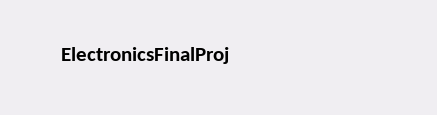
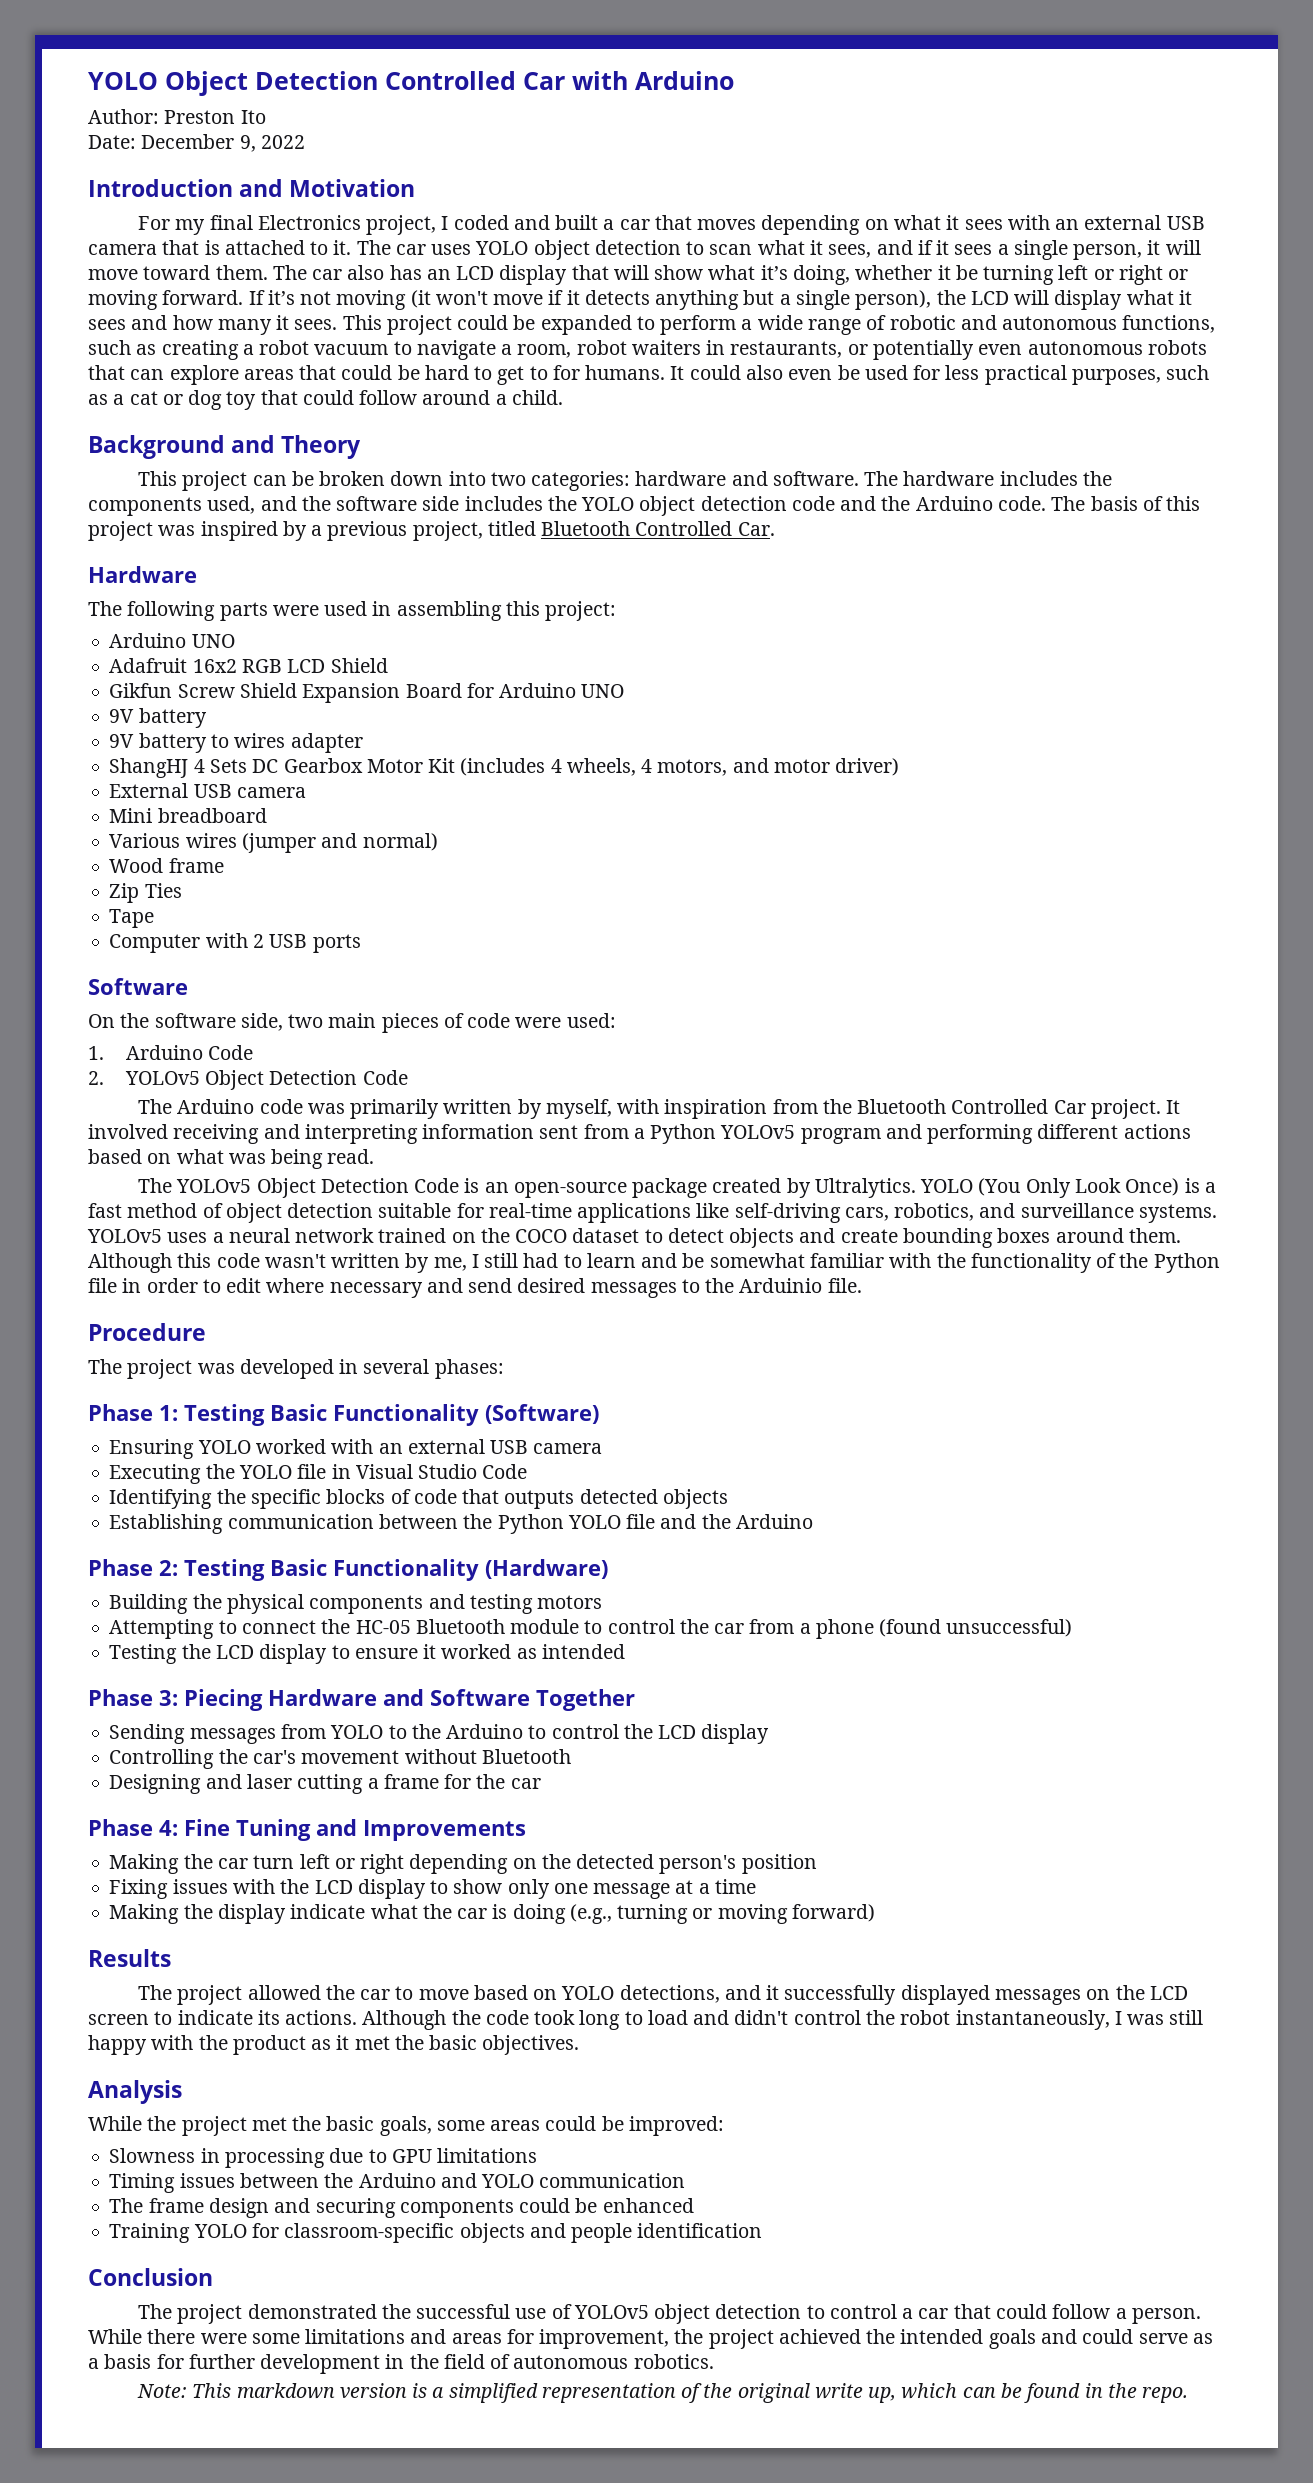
[61,47,229,64] ElectronicsFinalProj -> [88,71,734,96] [88,109,266,124] [88,134,305,152] [88,179,416,197] [137,215,1205,235] [88,240,1201,260] [88,265,1189,285] [88,290,1192,310] [88,315,1216,335] [88,340,1207,360] [88,365,1210,385] [88,390,563,410] [88,435,362,459] [137,471,1112,491] [88,496,1201,516] [88,521,775,541] [88,566,197,583] [88,601,617,621] [109,633,235,648] [109,658,388,673] [109,683,625,703] [109,708,207,728] [109,733,363,753] [109,758,900,778] [109,783,306,798] [109,808,267,823] [109,833,438,853] [109,858,224,873] [109,883,182,903] [109,909,155,928] [109,933,361,953] [88,978,188,995] [88,1013,616,1033] [88,1045,254,1060] [88,1070,408,1090] [137,1099,1181,1119] [88,1124,1191,1144] [88,1149,375,1169] [137,1178,1216,1198] [88,1203,1217,1223] [87,1228,1181,1248] [88,1253,1220,1273] [88,1278,862,1298] [88,1323,206,1341] [88,1359,504,1379] [88,1404,599,1426] [109,1439,603,1459] [109,1464,528,1484] [109,1489,728,1509] [109,1514,813,1534] [88,1559,608,1581] [109,1594,603,1614] [109,1619,1073,1639] [109,1644,625,1664] [88,1689,635,1711] [109,1724,770,1744] [109,1749,571,1769] [109,1774,541,1794] [88,1819,526,1841] [109,1854,817,1874] [109,1879,756,1899] [109,1904,875,1924] [88,1949,171,1967] [137,1985,1188,2005] [88,2010,1204,2030] [88,2035,580,2055] [88,2080,182,2104] [88,2116,724,2136] [109,2148,538,2168] [109,2173,686,2193] [109,2198,694,2218] [109,2223,763,2243] [88,2268,213,2286] [137,2304,1201,2324] [88,2329,1213,2349] [88,2354,714,2374] [136,2383,1189,2403] YOLO Object Detection Controlled Car with Arduino // Author: Preston Ito // Date: December 9, 2022 // Introduction and Motivation // For my final Electronics project, I coded and built a car that moves depending on what it sees with an external USB camera that is attached to it. The car uses YOLO object detection to scan what it sees, and if it sees a single person, it will move toward them. The car also has an LCD display that will show what it’s doing, whether it be turning left or right or moving forward. If it’s not moving (it won't move if it detects anything but a single person), the LCD will display what it sees and how many it sees. This project could be expanded to perform a wide range of robotic and autonomous functions, such as creating a robot vacuum to navigate a room, robot waiters in restaurants, or potentially even autonomous robots that can explore areas that could be hard to get to for humans. It could also even be used for less practical purposes, such as a cat or dog toy that could follow around a child. // Background and Theory // This project can be broken down into two categories: hardware and software. The hardware includes the components used, and the software side includes the YOLO object detection code and the Arduino code. The basis of this project was inspired by a previous project, titled Bluetooth Controlled Car. // Hardware // The following parts were used in assembling this project: // Arduino UNO // Adafruit 16x2 RGB LCD Shield // Gikfun Screw Shield Expansion Board for Arduino UNO // 9V battery // 9V battery to wires adapter // ShangHJ 4 Sets DC Gearbox Motor Kit (includes 4 wheels, 4 motors, and motor driver) // External USB camera // Mini breadboard // Various wires (jumper and normal) // Wood frame // Zip Ties // Tape // Computer with 2 USB ports // Software // On the software side, two main pieces of code were used: // 1. Arduino Code // 2. YOLOv5 Object Detection Code // The Arduino code was primarily written by myself, with inspiration from the Bluetooth Controlled Car project. It involved receiving and interpreting information sent from a Python YOLOv5 program and performing different actions based on what was being read. // The YOLOv5 Object Detection Code is an open-source package created by Ultralytics. YOLO (You Only Look Once) is a fast method of object detection suitable for real-time applications like self-driving cars, robotics, and surveillance systems. YOLOv5 uses a neural network trained on the COCO dataset to detect objects and create bounding boxes around them. Although this code wasn't written by me, I still had to learn and be somewhat familiar with the functionality of the Python file in order to edit where necessary and send desired messages to the Arduinio file. // Procedure // The project was developed in several phases: // Phase 1: Testing Basic Functionality (Software) // Ensuring YOLO worked with an external USB camera // Executing the YOLO file in Visual Studio Code // Identifying the specific blocks of code that outputs detected objects // Establishing communication between the Python YOLO file and the Arduino // Phase 2: Testing Basic Functionality (Hardware) // Building the physical components and testing motors // Attempting to connect the HC-05 Bluetooth module to control the car from a phone (found unsuccessful) // Testing the LCD display to ensure it worked as intended // Phase 3: Piecing Hardware and Software Together // Sending messages from YOLO to the Arduino to control the LCD display // Controlling the car's movement without Bluetooth // Designing and laser cutting a frame for the car // Phase 4: Fine Tuning and Improvements // Making the car turn left or right depending on the detected person's position // Fixing issues with the LCD display to show only one message at a time // Making the display indicate what the car is doing (e.g., turning or moving forward) // Results // The project allowed the car to move based on YOLO detections, and it successfully displayed messages on the LCD screen to indicate its actions. Although the code took long to load and didn't control the robot instantaneously, I was still happy with the product as it met the basic objectives. // Analysis // While the project met the basic goals, some areas could be improved: // Slowness in processing due to GPU limitations // Timing issues between the Arduino and YOLO communication // The frame design and securing components could be enhanced // Training YOLO for classroom-specific objects and people identification // Conclusion // The project demonstrated the successful use of YOLOv5 object detection to control a car that could follow a person. While there were some limitations and areas for improvement, the project achieved the intended goals and could serve as a basis for further development in the field of autonomous robotics. // Note: This markdown version is a simplified representation of the original write up, which can be found in the repo.

